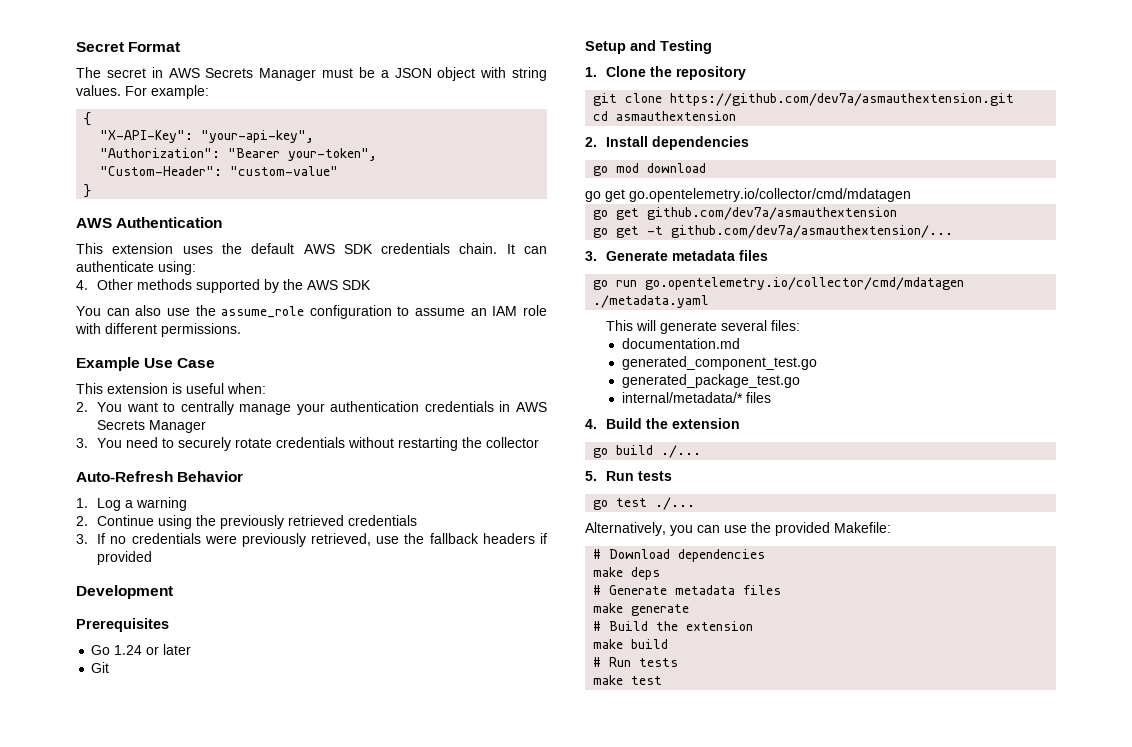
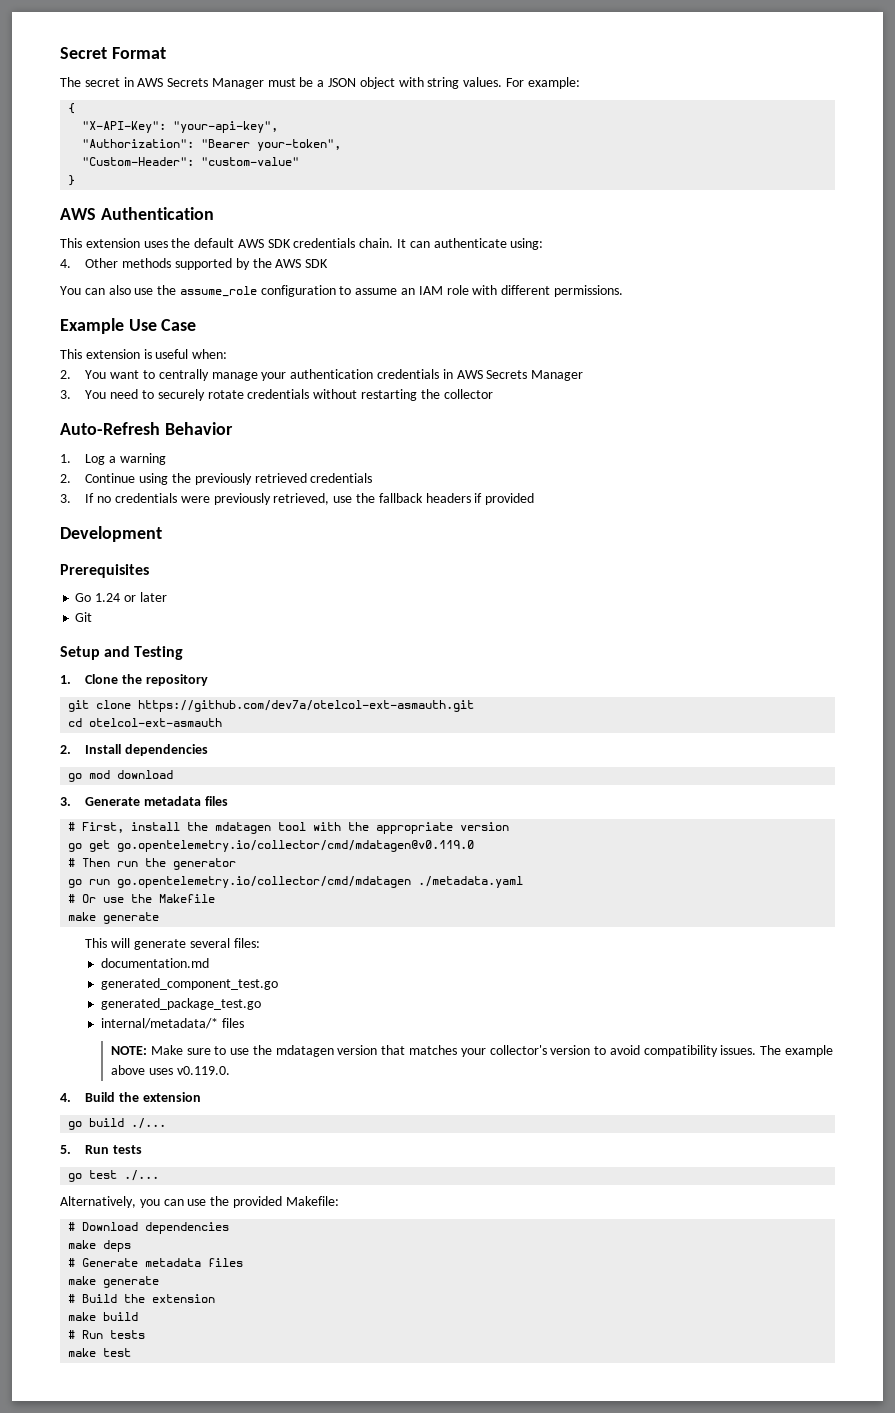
[670,93,1015,106] https://github.com/dev7a/asmauthextension.git -> [138,700,475,712] https://github.com/dev7a/otelcol-ext-asmauth.git
[616,111,737,121] asmauthextension -> [89,718,223,727] otelcol-ext-asmauth
[585,188,911,202] [593,207,898,220] [593,225,954,238] [585,250,769,261] [593,277,965,290] [593,295,710,308] go get go.opentelemetry.io/collector/cmd/mdatagen // go get github.com/dev7a/asmauthextension // go get -t github.com/dev7a/asmauthextension/... // 3. Generate metadata files // go run go.opentelemetry.io/collector/cmd/mdatagen ./metadata.yaml -> [60,796,229,806] [68,822,510,834] [68,840,475,852] [68,858,237,870] [68,876,524,888] [68,894,216,903] [68,912,160,924] 3. Generate metadata files // # First, install the mdatagen tool with the appropriate version // go get go.opentelemetry.io/collector/cmd/mdatagen@v0.119.0 // # Then run the generator // go run go.opentelemetry.io/collector/cmd/mdatagen ./metadata.yaml // # Or use the Makefile // make generate
(771, 397) none -> [110,1045,834,1057] [110,1065,230,1075] // NOTE: Make sure to use the mdatagen version that matches your collector's version to avoid compatibility issues. The example above uses v0.119.0.

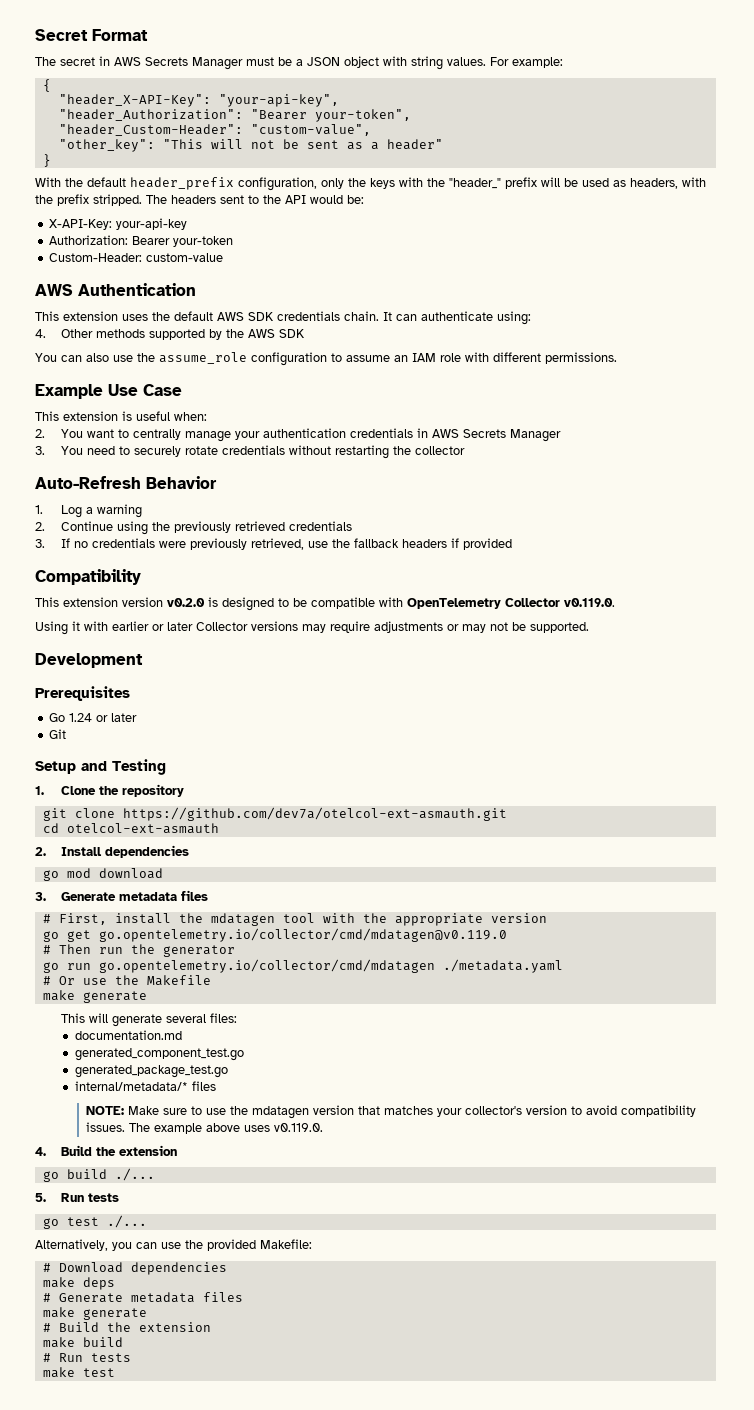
[82,121,167,133] "X-API-Key": -> [58,94,211,107] "header_X-API-Key":
[82,139,195,148] "Authorization": -> [58,109,243,121] "header_Authorization":
[82,157,300,166] [68,175,76,186] "Custom-Header": "custom-value" // } -> [58,124,371,136] [58,139,443,152] [42,154,51,167] [35,177,706,191] [35,194,364,206] [49,218,188,230] [49,235,234,247] [49,253,224,262] "header_Custom-Header": "custom-value", // "other_key": "This will not be sent as a header" // } // With the default header_prefix configuration, only the keys with the "header_" prefix will be used as headers, with the prefix stripped. The headers sent to the API would be: // X-API-Key: your-api-key // Authorization: Bearer your-token // Custom-Header: custom-value
(535, 499) none -> [35,569,141,585] [35,597,615,611] [35,621,589,635] // Compatibility // This extension version v0.2.0 is designed to be compatible with OpenTelemetry Collector v0.119.0. // Using it with earlier or later Collector versions may require adjustments or may not be supported.

